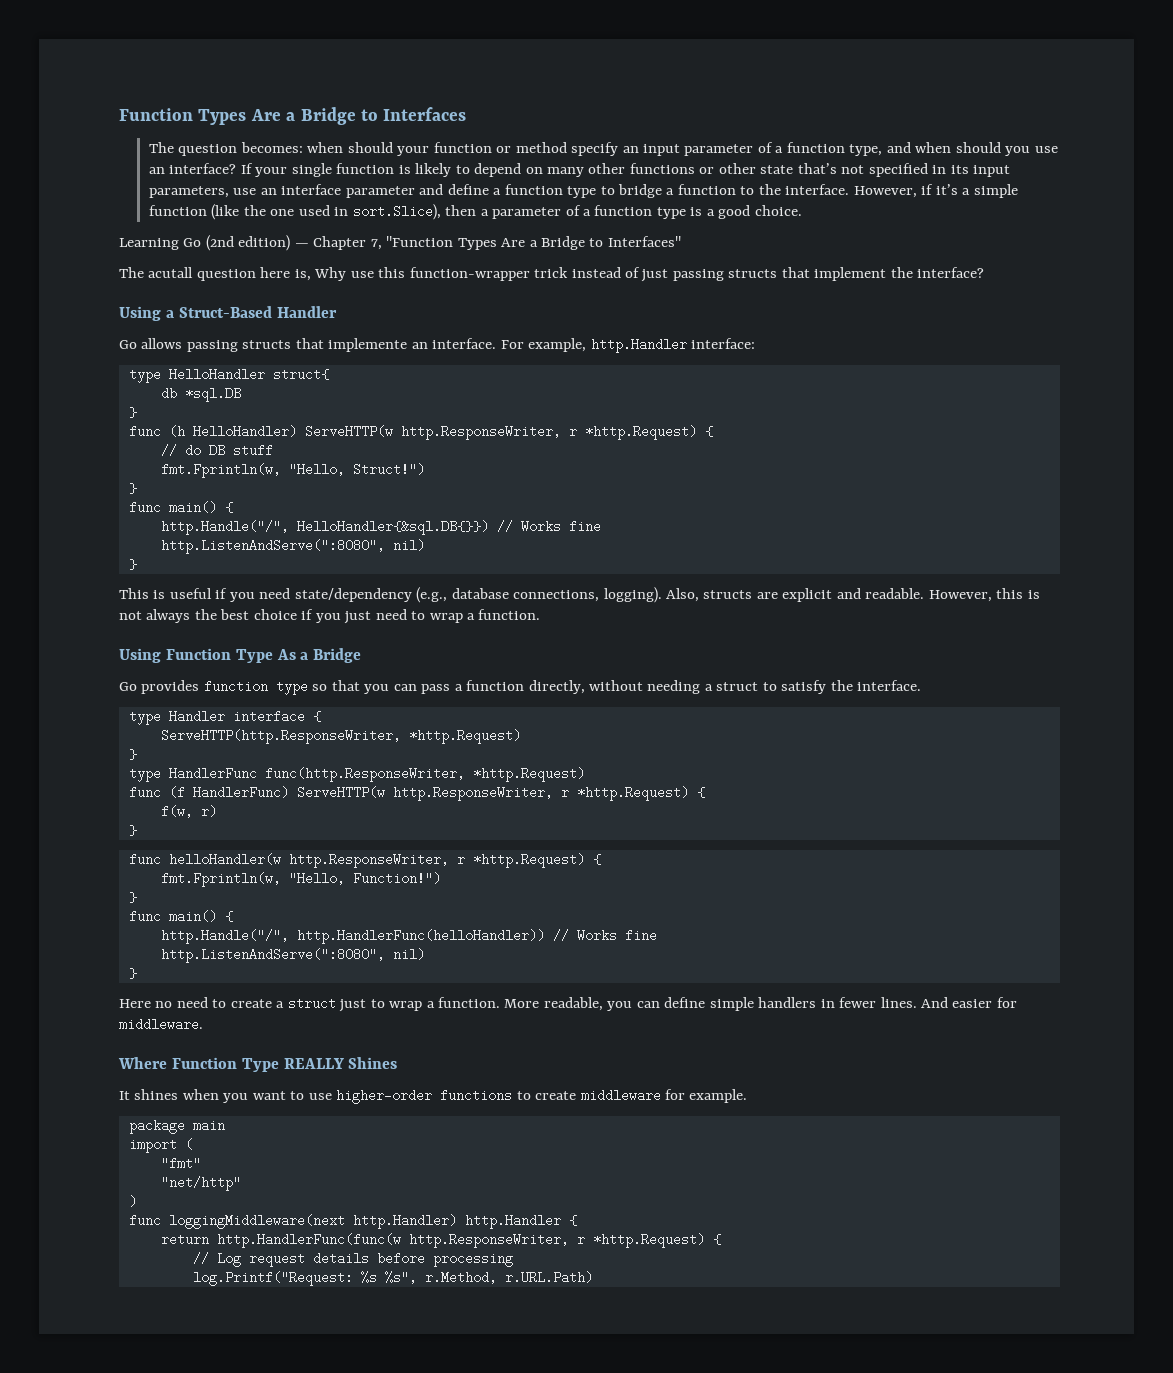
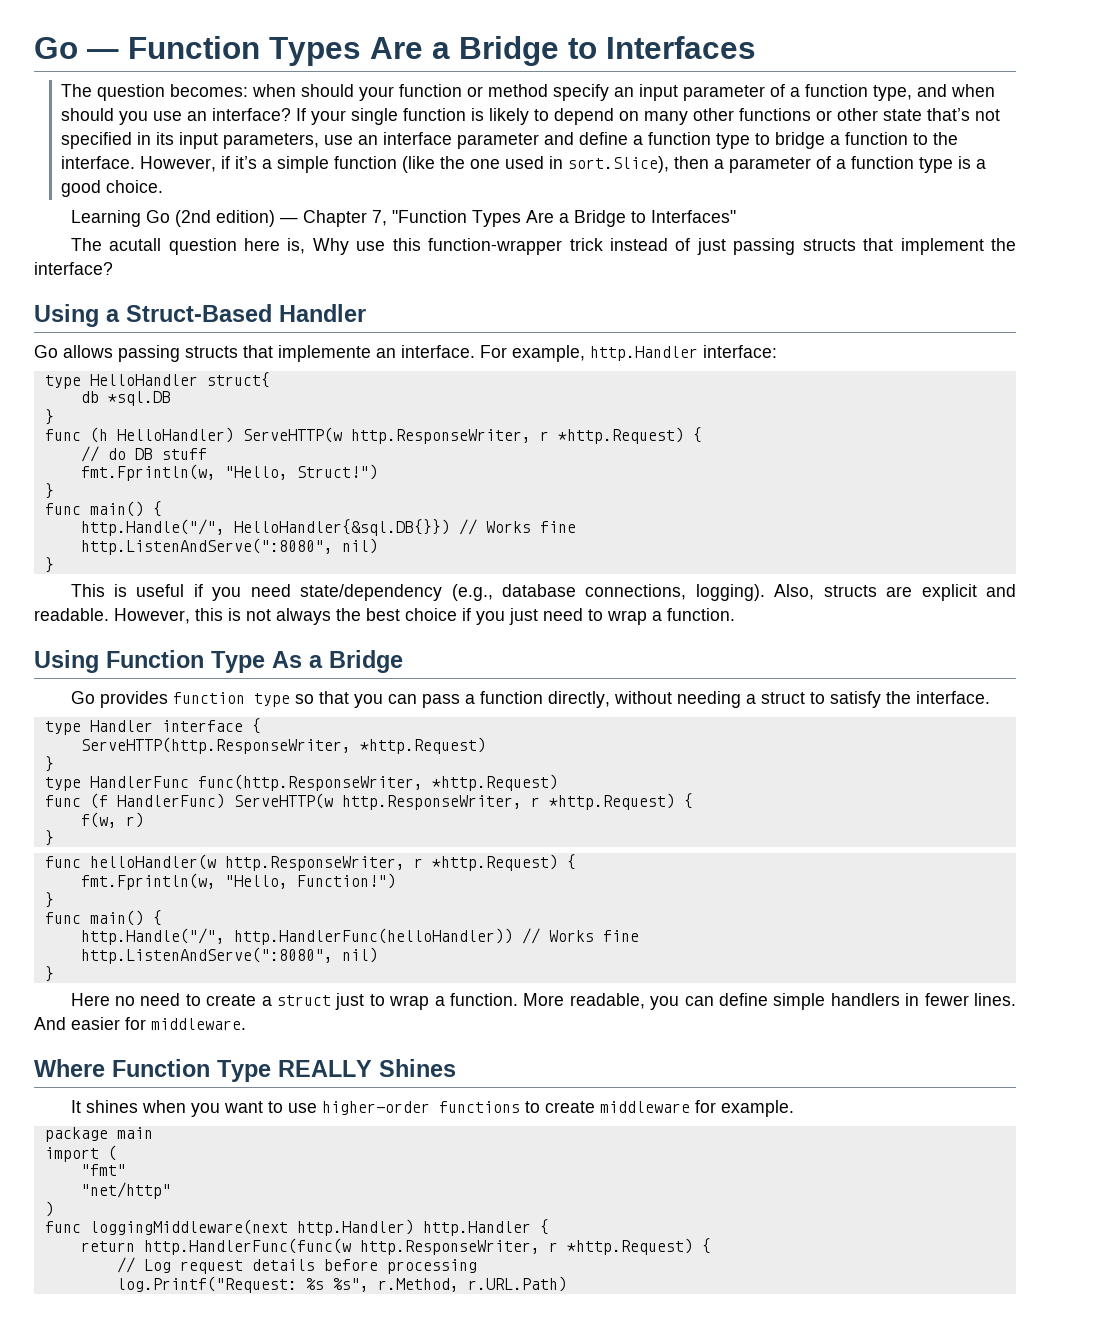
(119, 114) none -> [34,37,119,59] Go —

